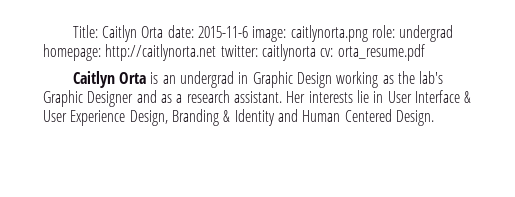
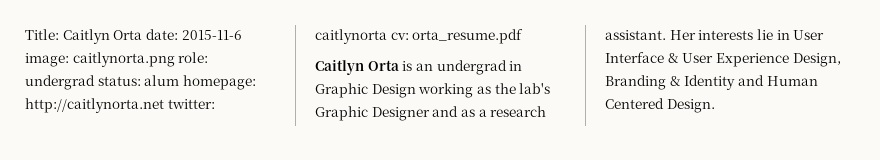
(454, 33) none -> [97,75,180,86] status: alum

